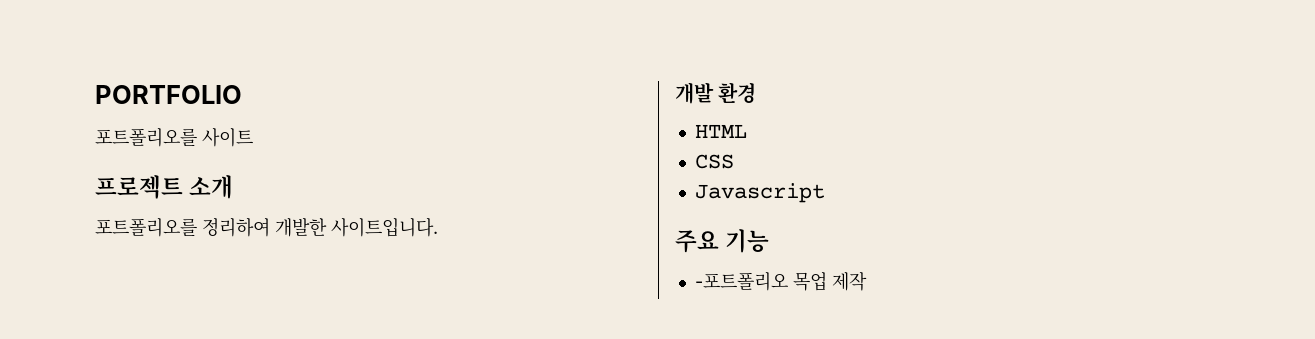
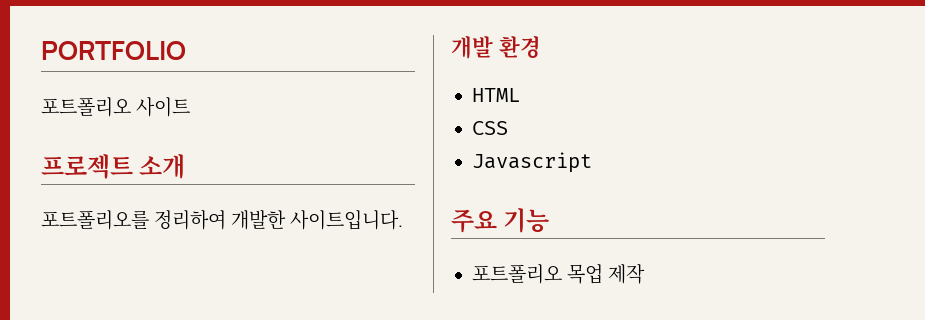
[95,128,197,147] 포트폴리오를 -> [41,97,131,117] 포트폴리오
[694,272,788,291] -포트폴리오 -> [471,264,562,284] 포트폴리오

